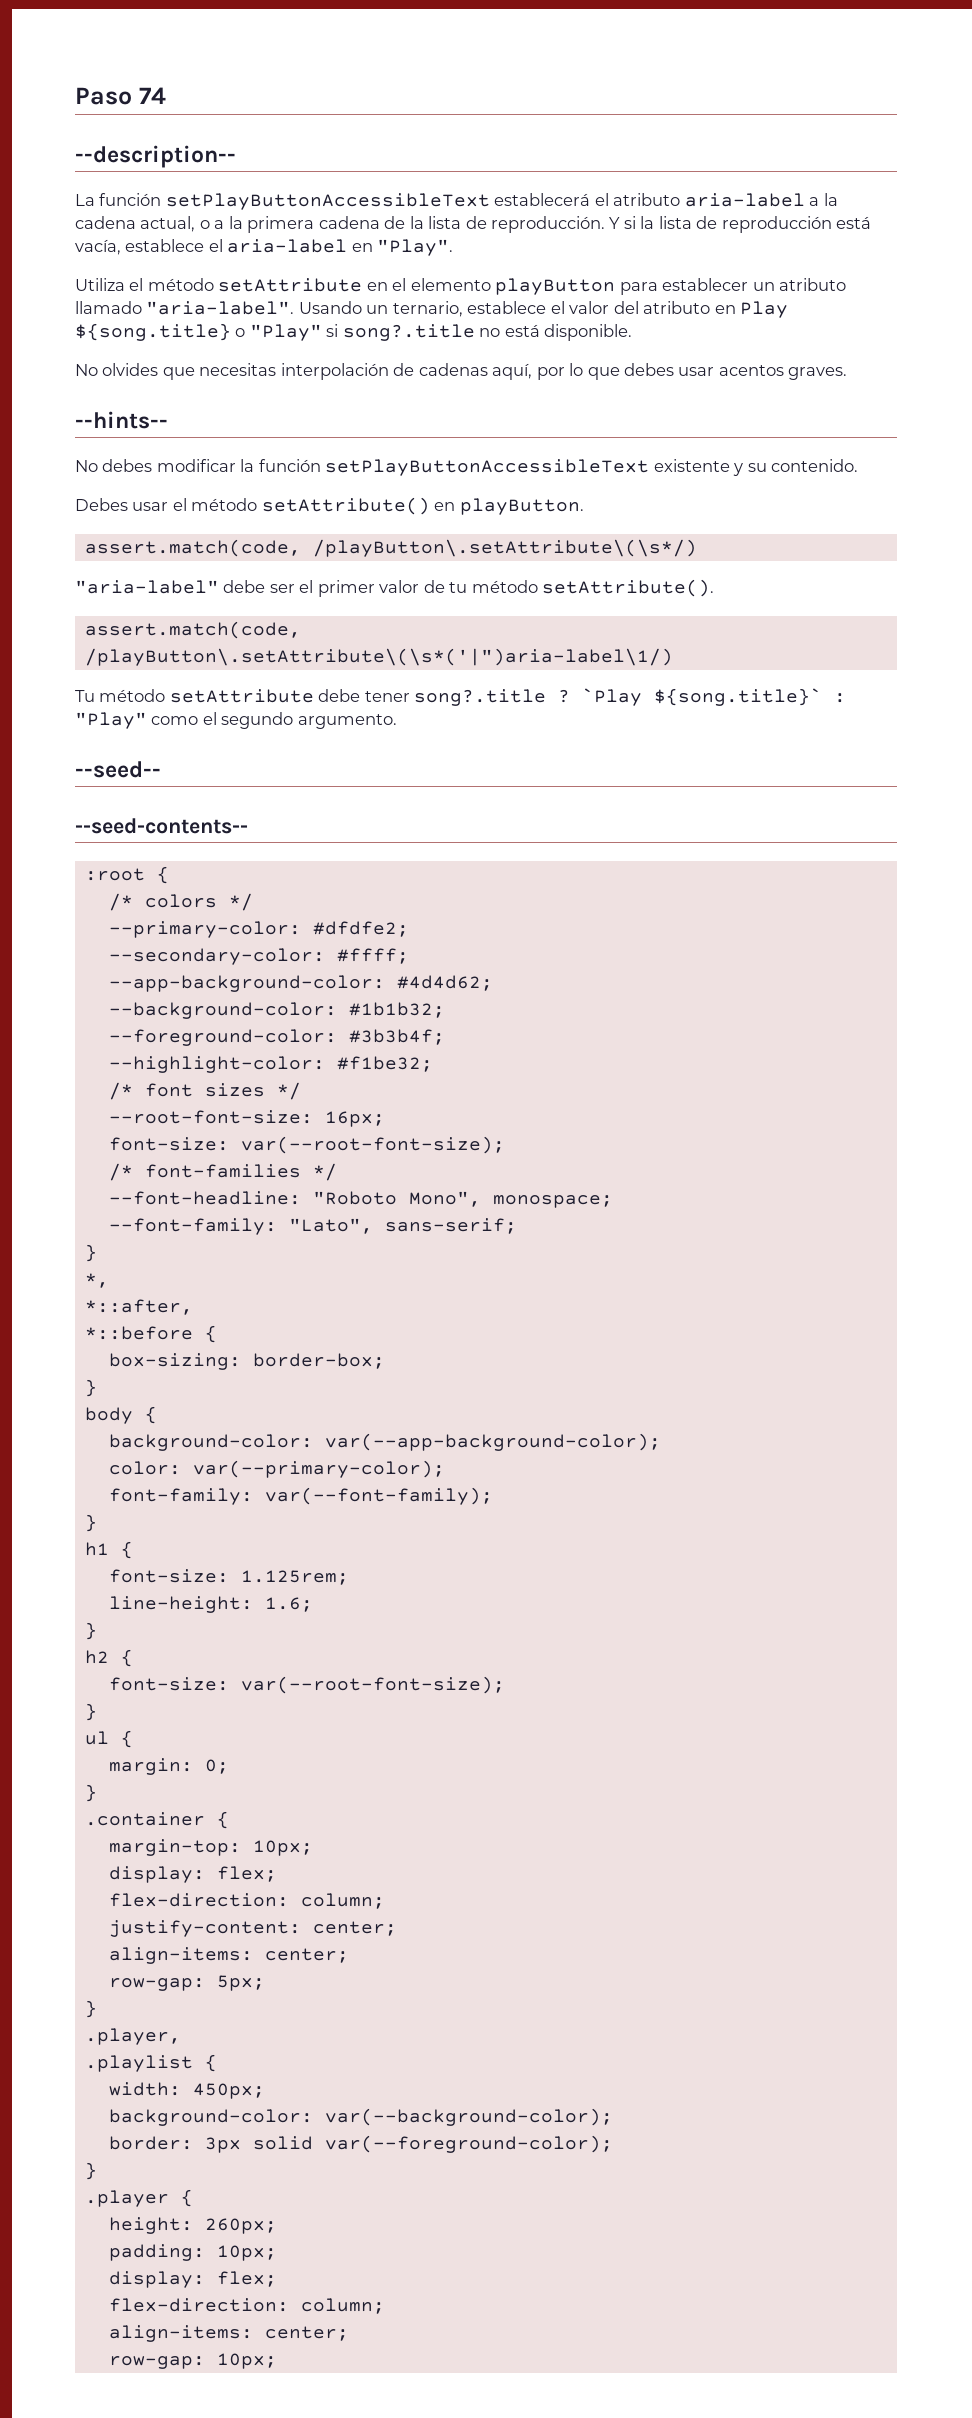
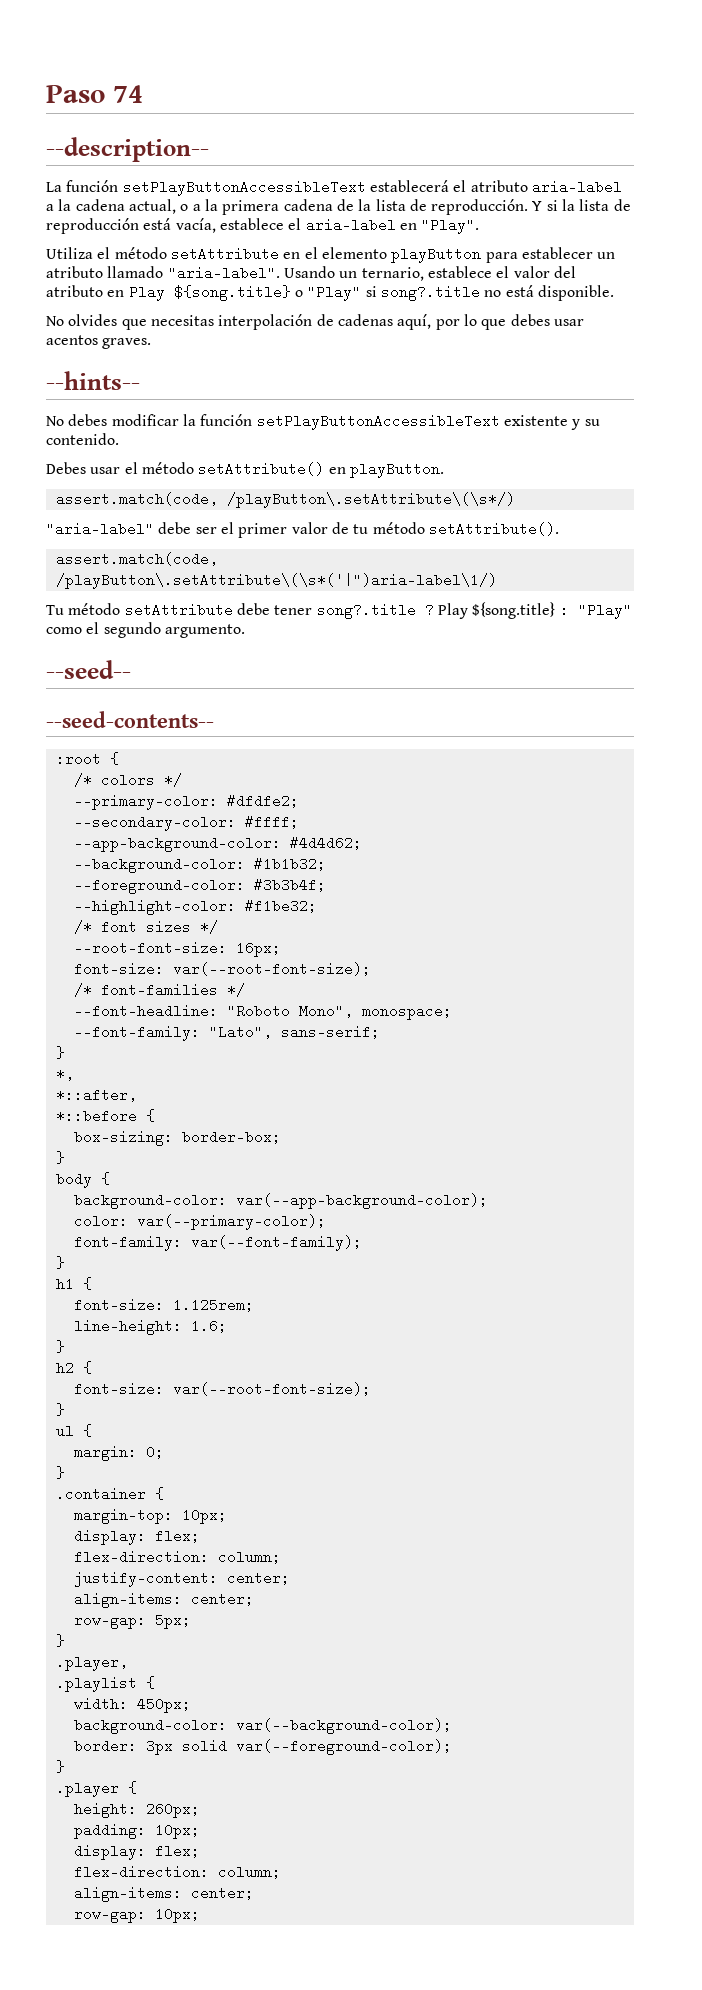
[582,688,823,706] `Play ${song.title}` -> [437,602,556,619] Play ${song.title}

